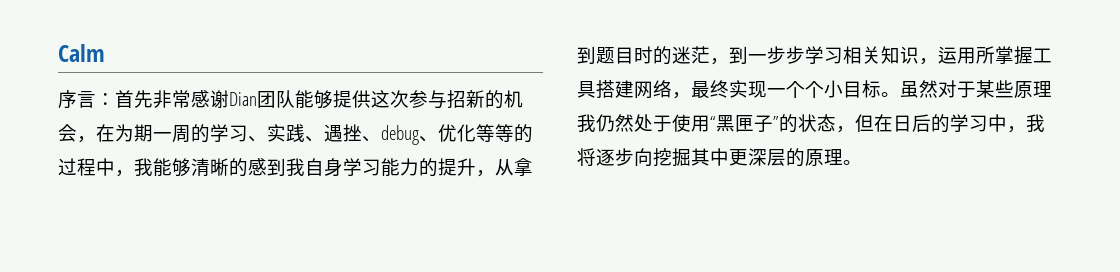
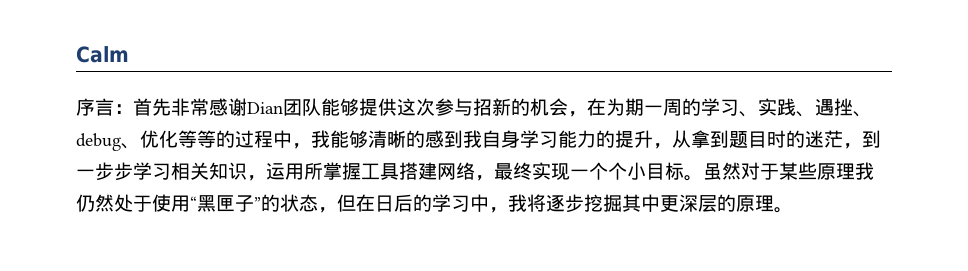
[634,148,653,166] 向 -> (584, 203) none

